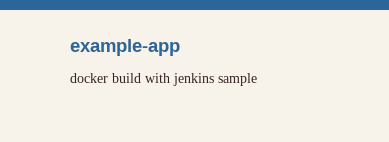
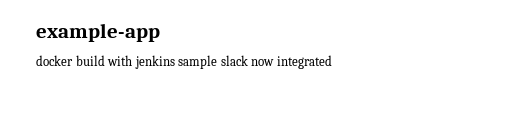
(257, 79) none -> [220,55,332,69] slack now integrated

